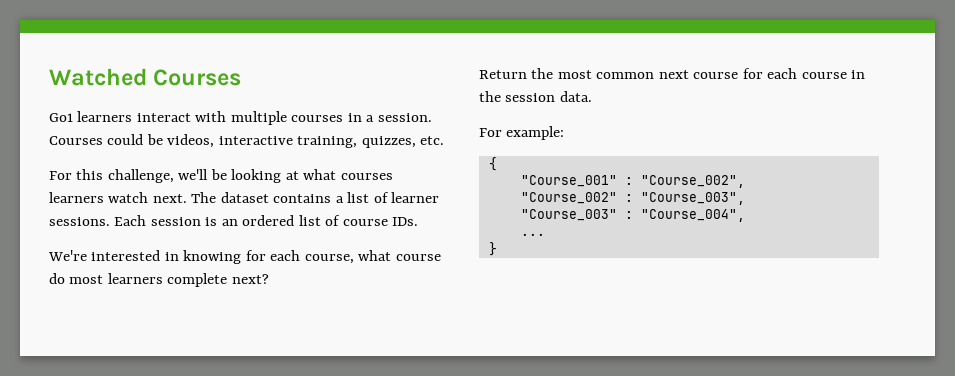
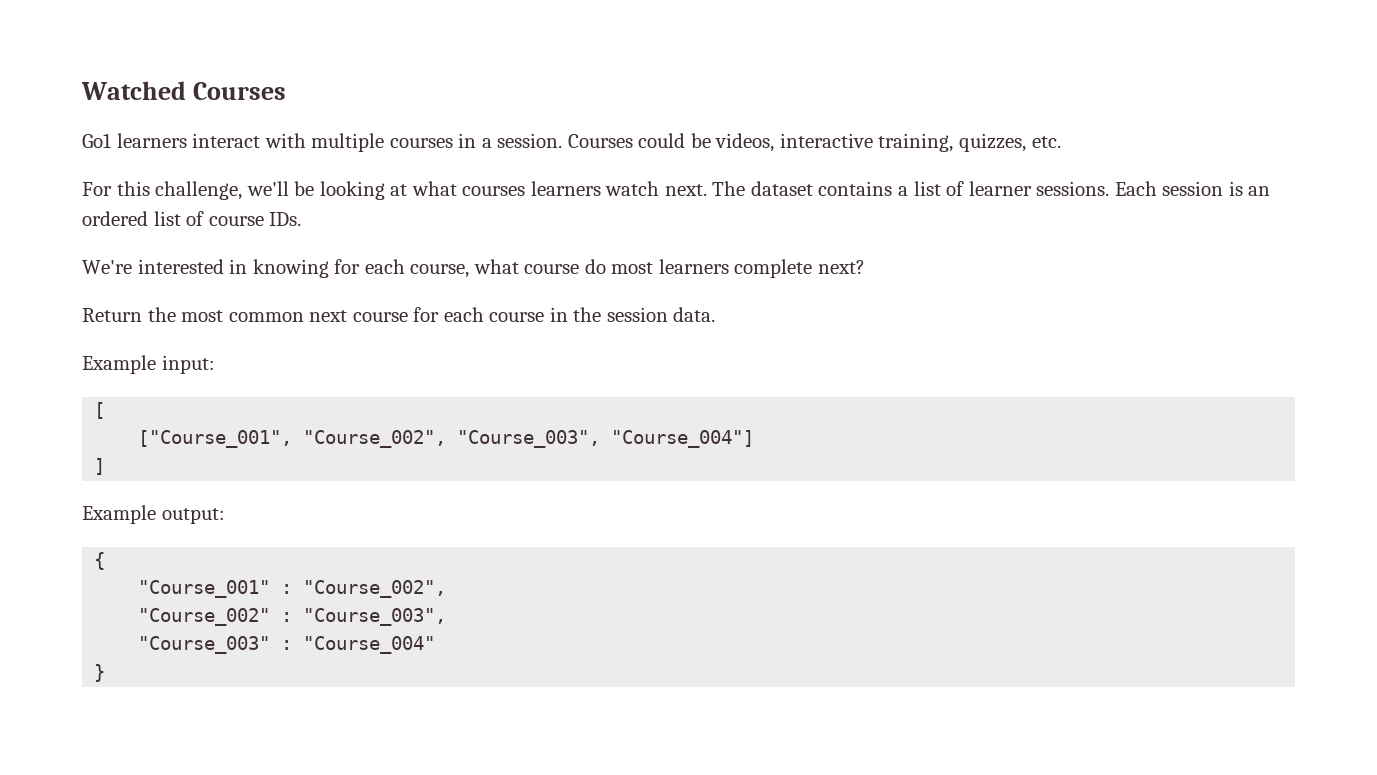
[479,126,565,140] For example: -> [82,355,215,374] [94,402,106,419] [138,430,755,448] [94,458,106,475] [82,505,225,524] Example input: // [ // ["Course_001", "Course_002", "Course_003", "Course_004"] // ] // Example output:
[640,209,745,222] [520,233,545,236] "Course_004", // ... -> [303,636,436,654] "Course_004"

